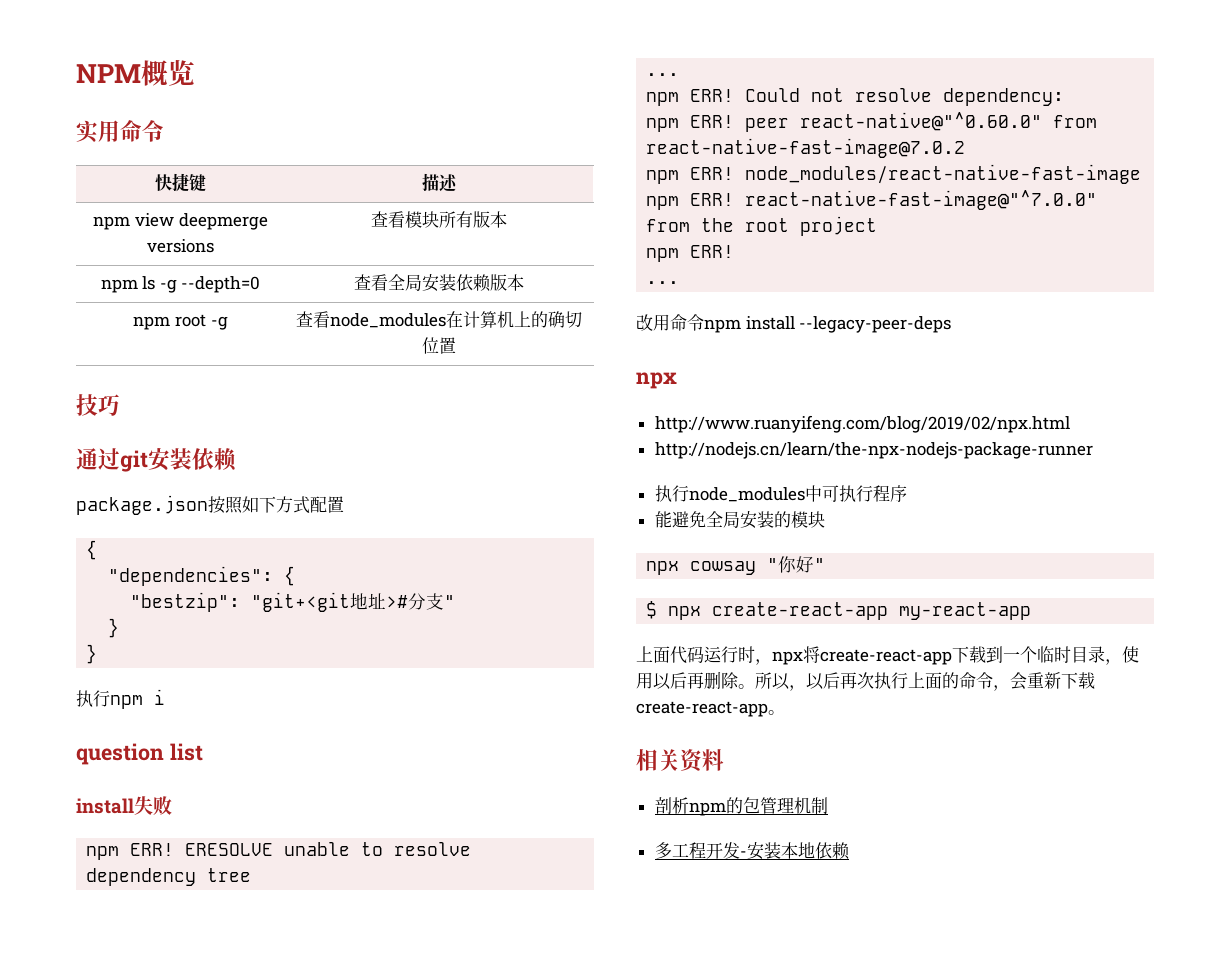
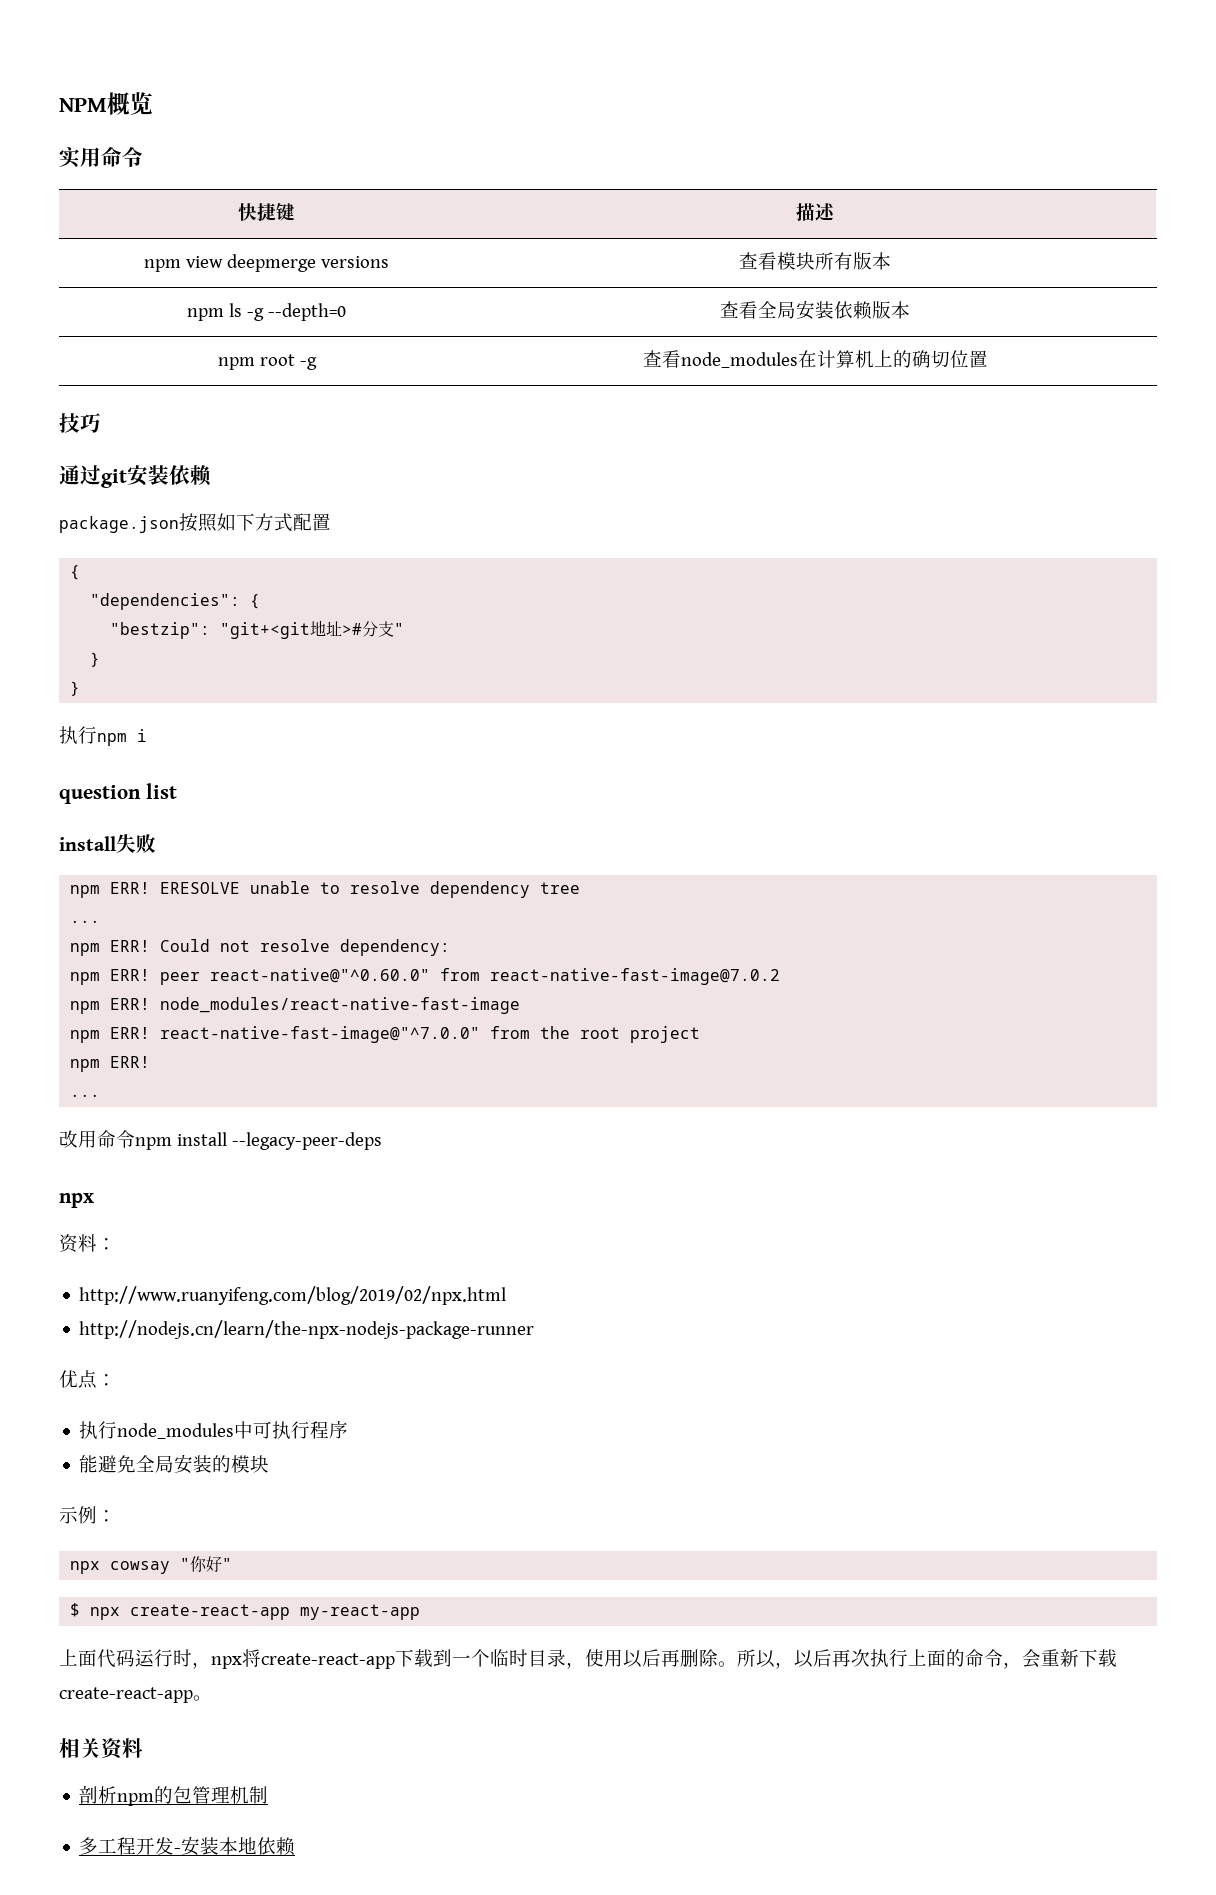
(677, 380) none -> [59,1234,116,1253] // 资料：
(1093, 450) none -> [59,1370,116,1389] // 优点：
(825, 519) none -> [59,1506,116,1524] // 示例：

